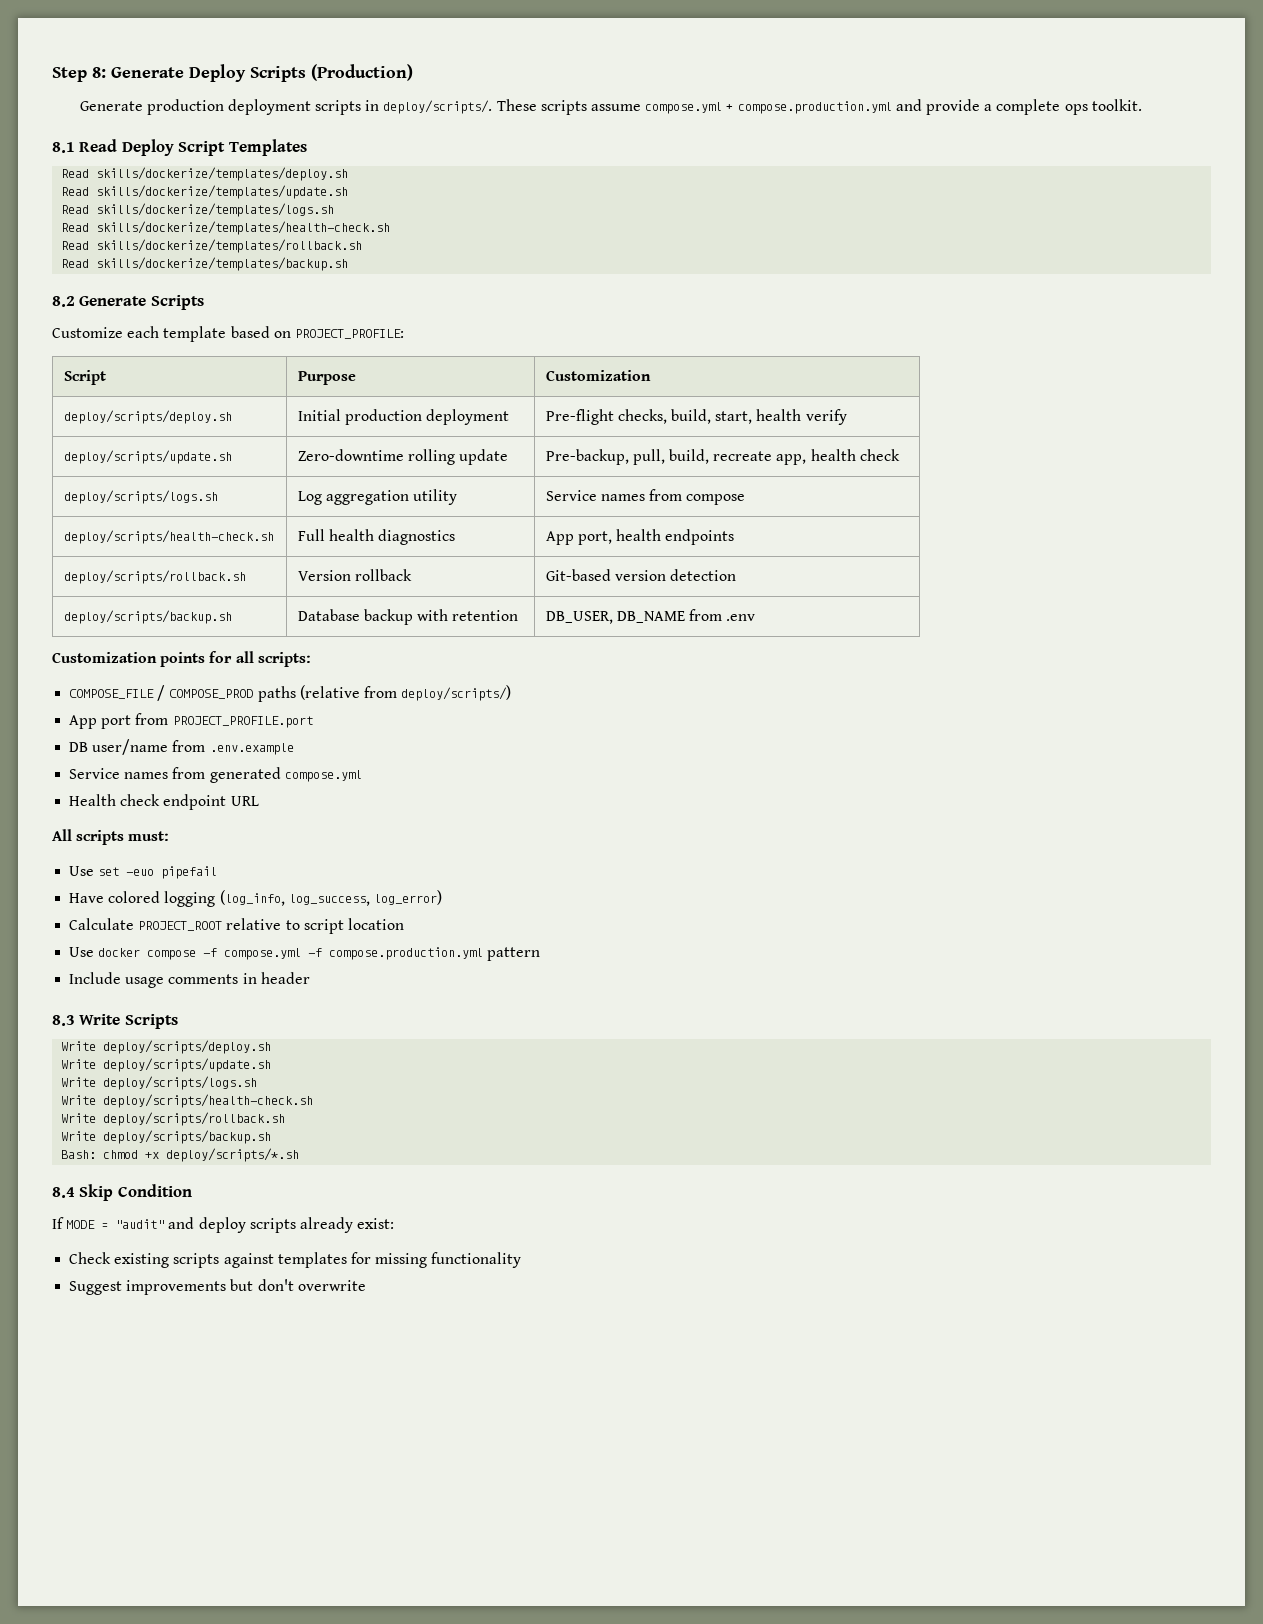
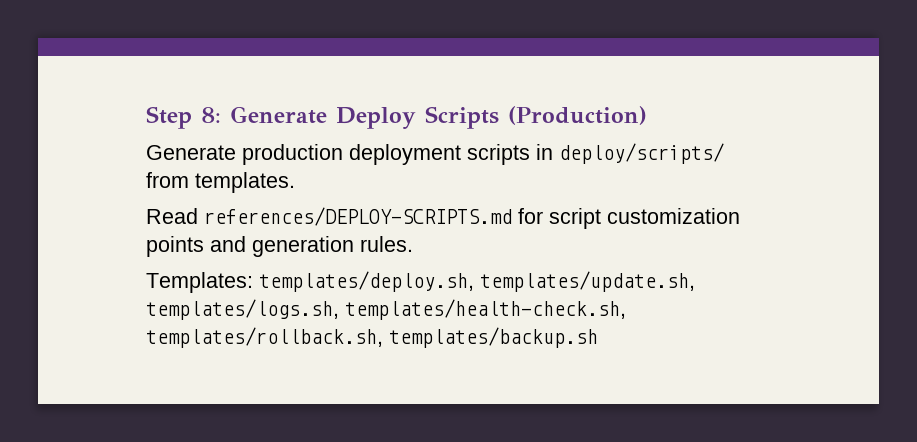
[383,99,1142,115] [52,139,307,156] [61,167,349,181] [61,185,349,199] [61,203,335,217] [61,221,391,235] [61,239,363,253] [61,257,349,271] [52,295,204,310] [52,326,404,342] [63,370,106,385] [297,371,356,385] [545,370,651,381] [63,410,232,424] [297,409,509,425] [545,409,847,425] [63,450,232,464] [297,449,508,465] [545,449,900,465] [63,490,218,504] [297,489,457,505] [545,489,746,505] [63,530,274,544] [297,529,455,545] [545,529,735,545] [63,570,246,584] [297,569,412,581] [545,569,736,581] [63,610,232,624] [297,609,519,625] [545,609,756,624] [52,651,311,667] [69,685,512,702] [69,713,313,729] [69,739,294,755] [69,767,362,783] [69,794,259,810] [52,829,170,845] [69,866,218,879] [69,890,442,907] [69,918,404,934] [69,947,541,961] [69,972,310,988] [52,1014,178,1029] [61,1040,272,1054] [61,1058,272,1072] [61,1076,258,1090] [61,1094,314,1108] [61,1112,286,1126] [61,1130,272,1144] [61,1148,300,1162] [52,1184,192,1201] [52,1217,395,1233] [69,1252,522,1268] [69,1279,366,1295] deploy/scripts/. These scripts assume compose.yml + compose.production.yml and provide a complete ops toolkit. // 8.1 Read Deploy Script Templates // Read skills/dockerize/templates/deploy.sh // Read skills/dockerize/templates/update.sh // Read skills/dockerize/templates/logs.sh // Read skills/dockerize/templates/health-check.sh // Read skills/dockerize/templates/rollback.sh // Read skills/dockerize/templates/backup.sh // 8.2 Generate Scripts // Customize each template based on PROJECT_PROFILE: // Script | Purpose | Customization // deploy/scripts/deploy.sh | Initial production deployment | Pre-flight checks, build, start, health verify // deploy/scripts/update.sh | Zero-downtime rolling update | Pre-backup, pull, build, recreate app, health check // deploy/scripts/logs.sh | Log aggregation utility | Service names from compose // deploy/scripts/health-check.sh | Full health diagnostics | App port, health endpoints // deploy/scripts/rollback.sh | Version rollback | Git-based version detection // deploy/scripts/backup.sh | Database backup with retention | DB_USER, DB_NAME from .env // Customization points for all scripts: // COMPOSE_FILE / COMPOSE_PROD paths (relative from deploy/scripts/) // App port from PROJECT_PROFILE.port // DB user/name from .env.example // Service names from generated compose.yml // Health check endpoint URL // All scripts must: // Use set -euo pipefail // Have colored logging (log_info, log_success, log_error) // Calculate PROJECT_ROOT relative to script location // Use docker compose -f compose.yml -f compose.production.yml pattern // Include usage comments in header // 8.3 Write Scripts // Write deploy/scripts/deploy.sh // Write deploy/scripts/update.sh // Write deploy/scripts/logs.sh // Write deploy/scripts/health-check.sh // Write deploy/scripts/rollback.sh // Write deploy/scripts/backup.sh // Bash: chmod +x deploy/scripts/*.sh // 8.4 Skip Condition // If MODE = "audit" and deploy scripts already exist: // Check existing scripts against templates for missing functionality // Suggest improvements but don't overwrite -> [559,143,724,164] [146,172,295,193] [146,207,740,229] [146,236,413,257] [146,271,695,293] [146,299,626,320] [146,327,598,348] deploy/scripts/ from templates. // Read references/DEPLOY-SCRIPTS.md for script customization points and generation rules. // Templates: templates/deploy.sh, templates/update.sh, templates/logs.sh, templates/health-check.sh, templates/rollback.sh, templates/backup.sh

